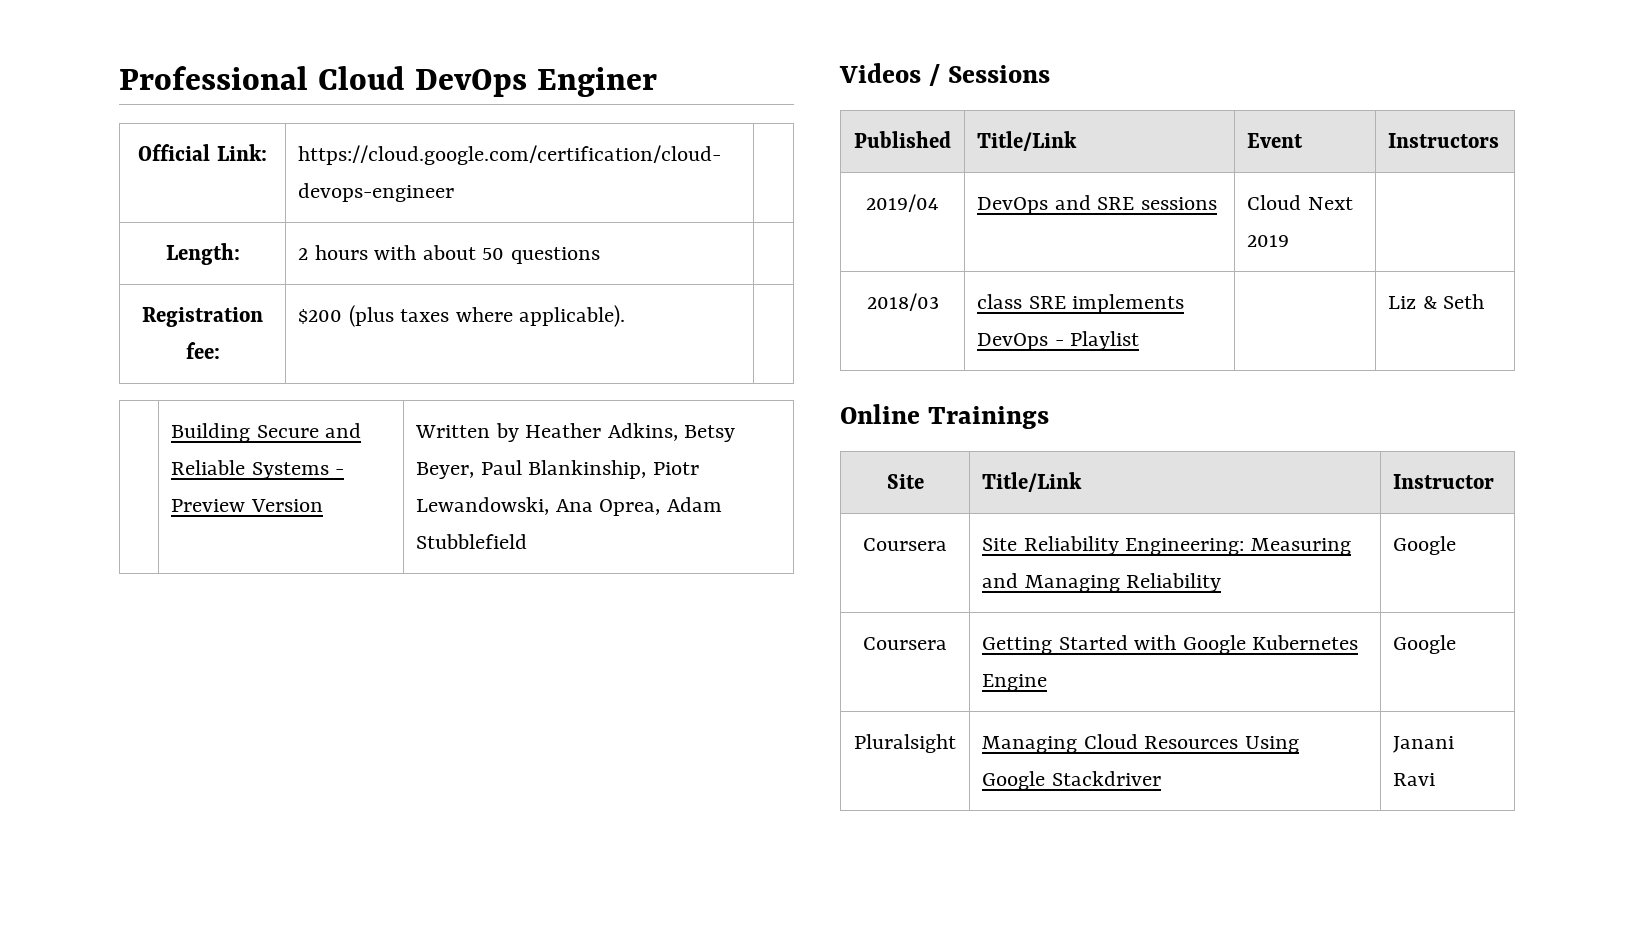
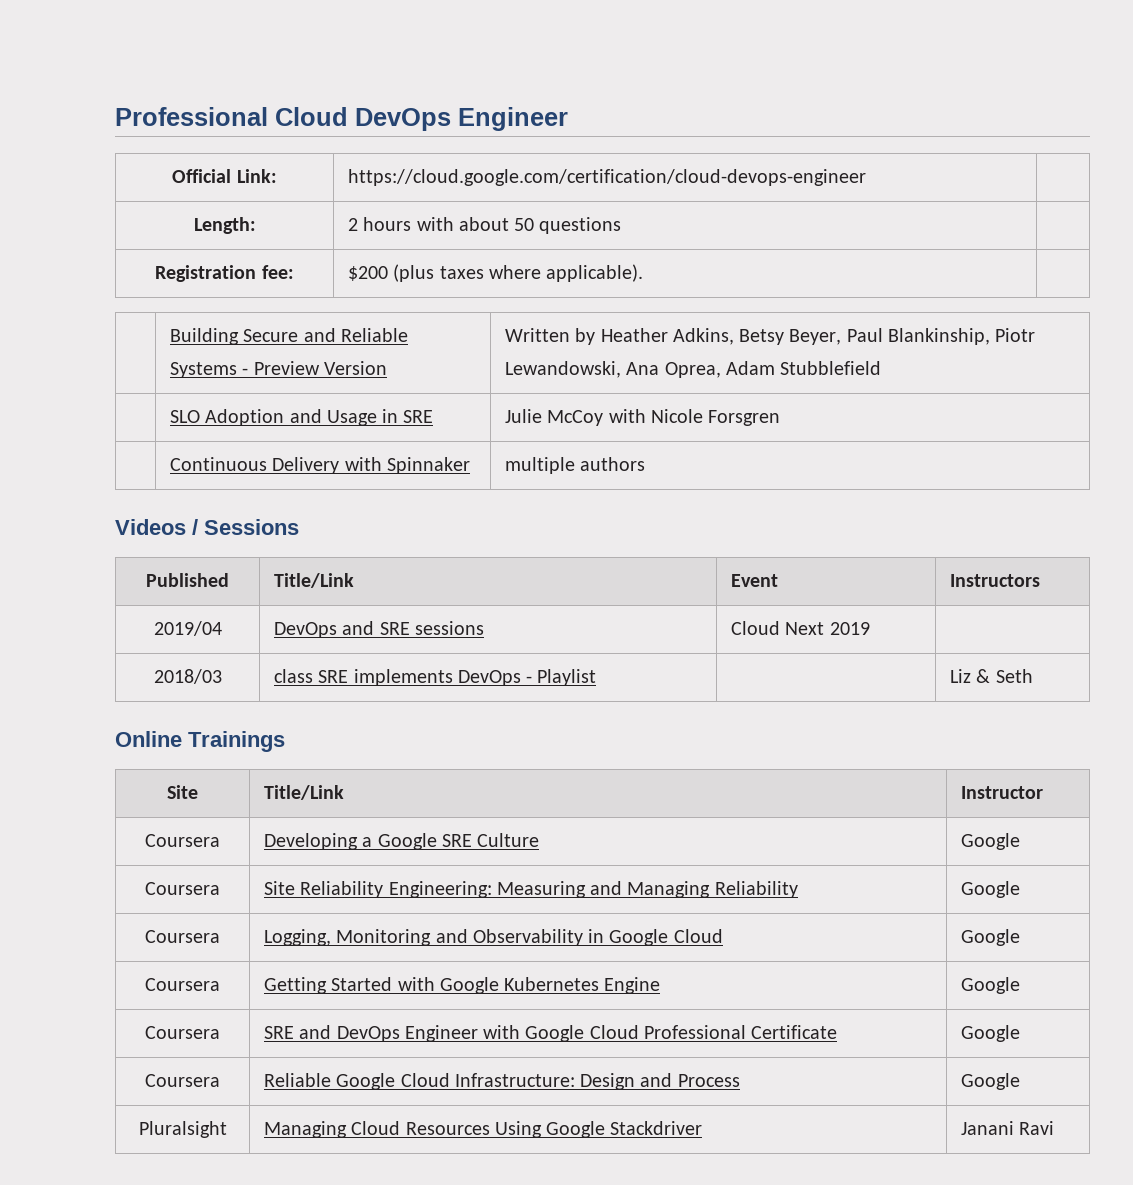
[536,67,657,97] Enginer -> [458,107,568,131] Engineer
(528, 541) none -> [170,409,434,426] [505,409,781,426] [170,457,470,474] [505,457,646,474] // | SLO Adoption and Usage in SRE | Julie McCoy with Nicole Forsgren // | Continuous Delivery with Spinnaker | multiple authors
(1495, 481) none -> [145,834,220,847] [264,833,540,850] [961,833,1021,850] // Coursera | Developing a Google SRE Culture | Google
(1457, 545) none -> [145,930,220,943] [264,929,723,946] [961,929,1021,946] // Coursera | Logging, Monitoring and Observability in Google Cloud | Google
(1457, 644) none -> [145,1026,220,1039] [264,1025,838,1042] [961,1025,1021,1042] [145,1074,220,1087] [264,1073,740,1090] [961,1073,1021,1090] // Coursera | SRE and DevOps Engineer with Google Cloud Professional Certificate | Google // Coursera | Reliable Google Cloud Infrastructure: Design and Process | Google

